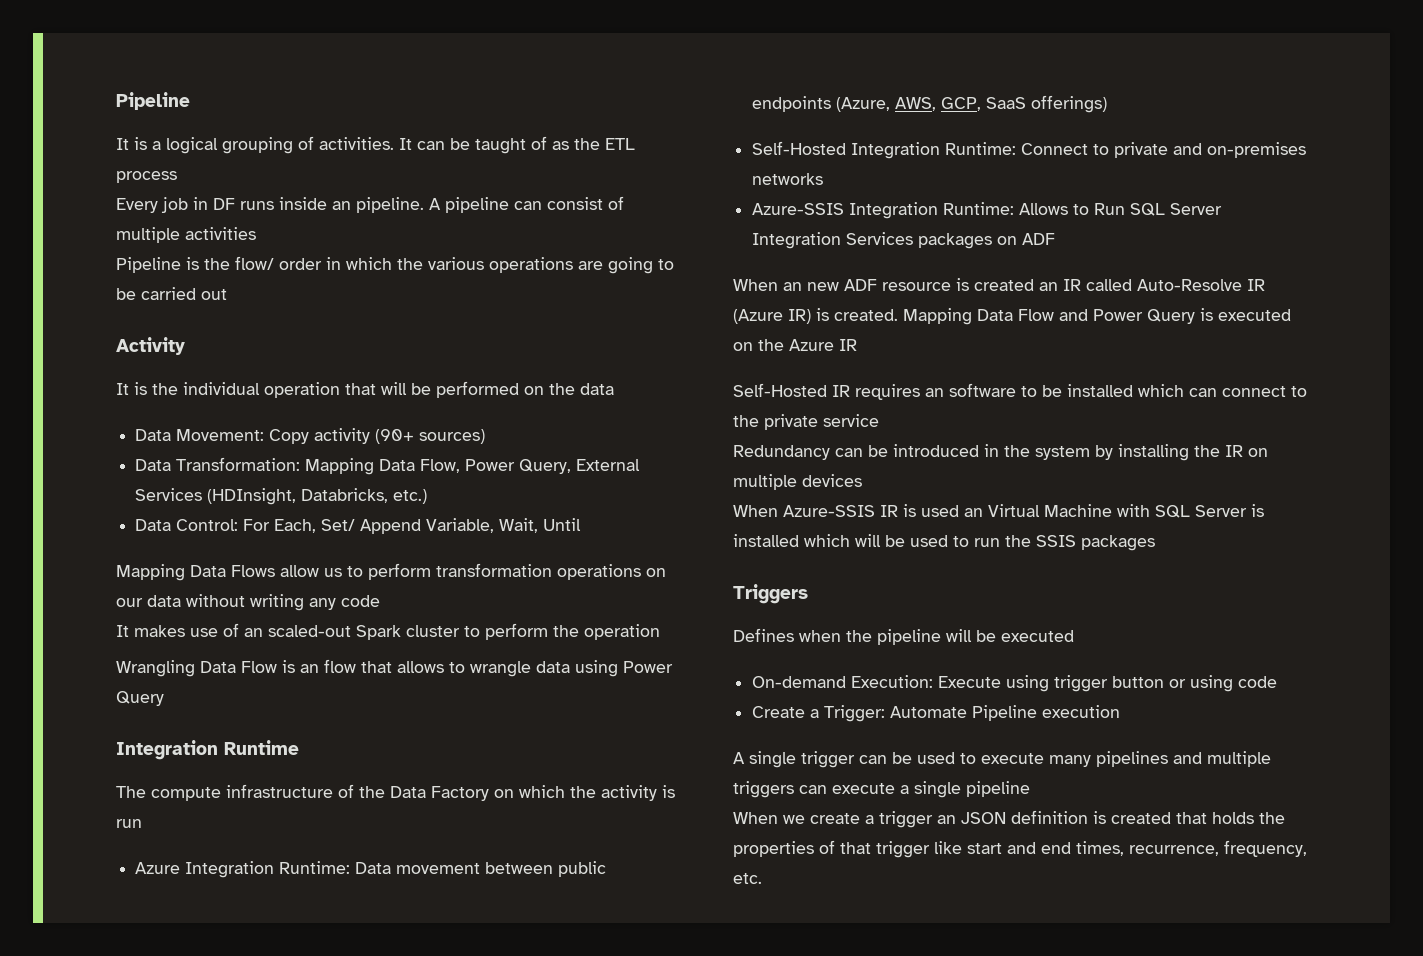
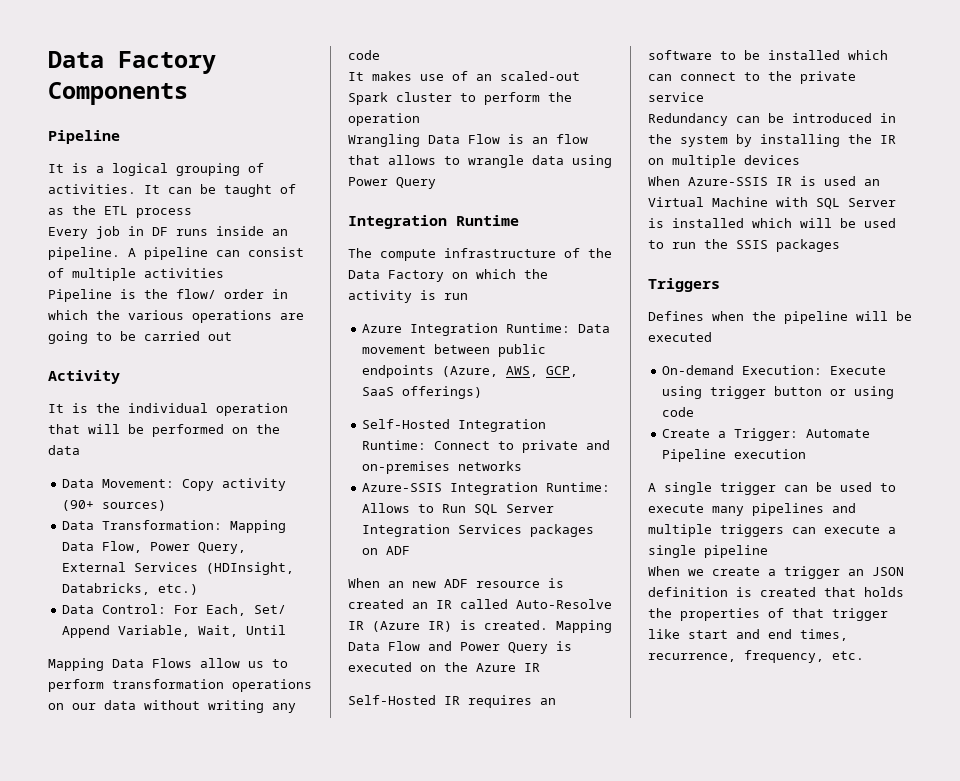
(116, 101) none -> [48,51,216,74] [48,82,188,105] Data Factory Components //

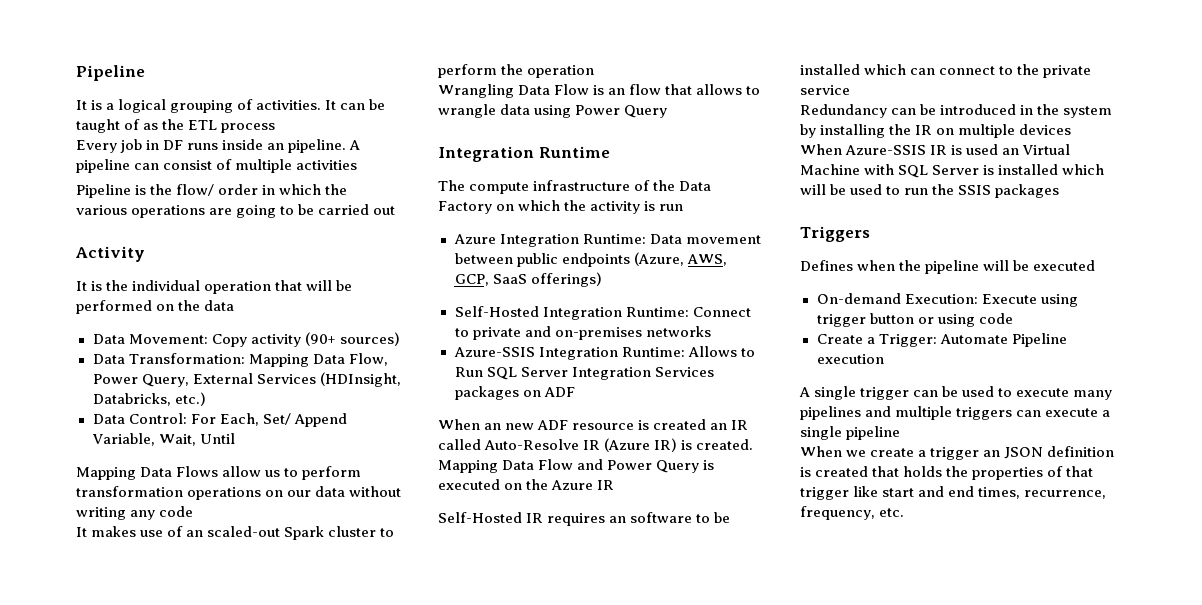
[48,51,216,74] [48,82,188,105] Data Factory Components // -> (76, 73) none

